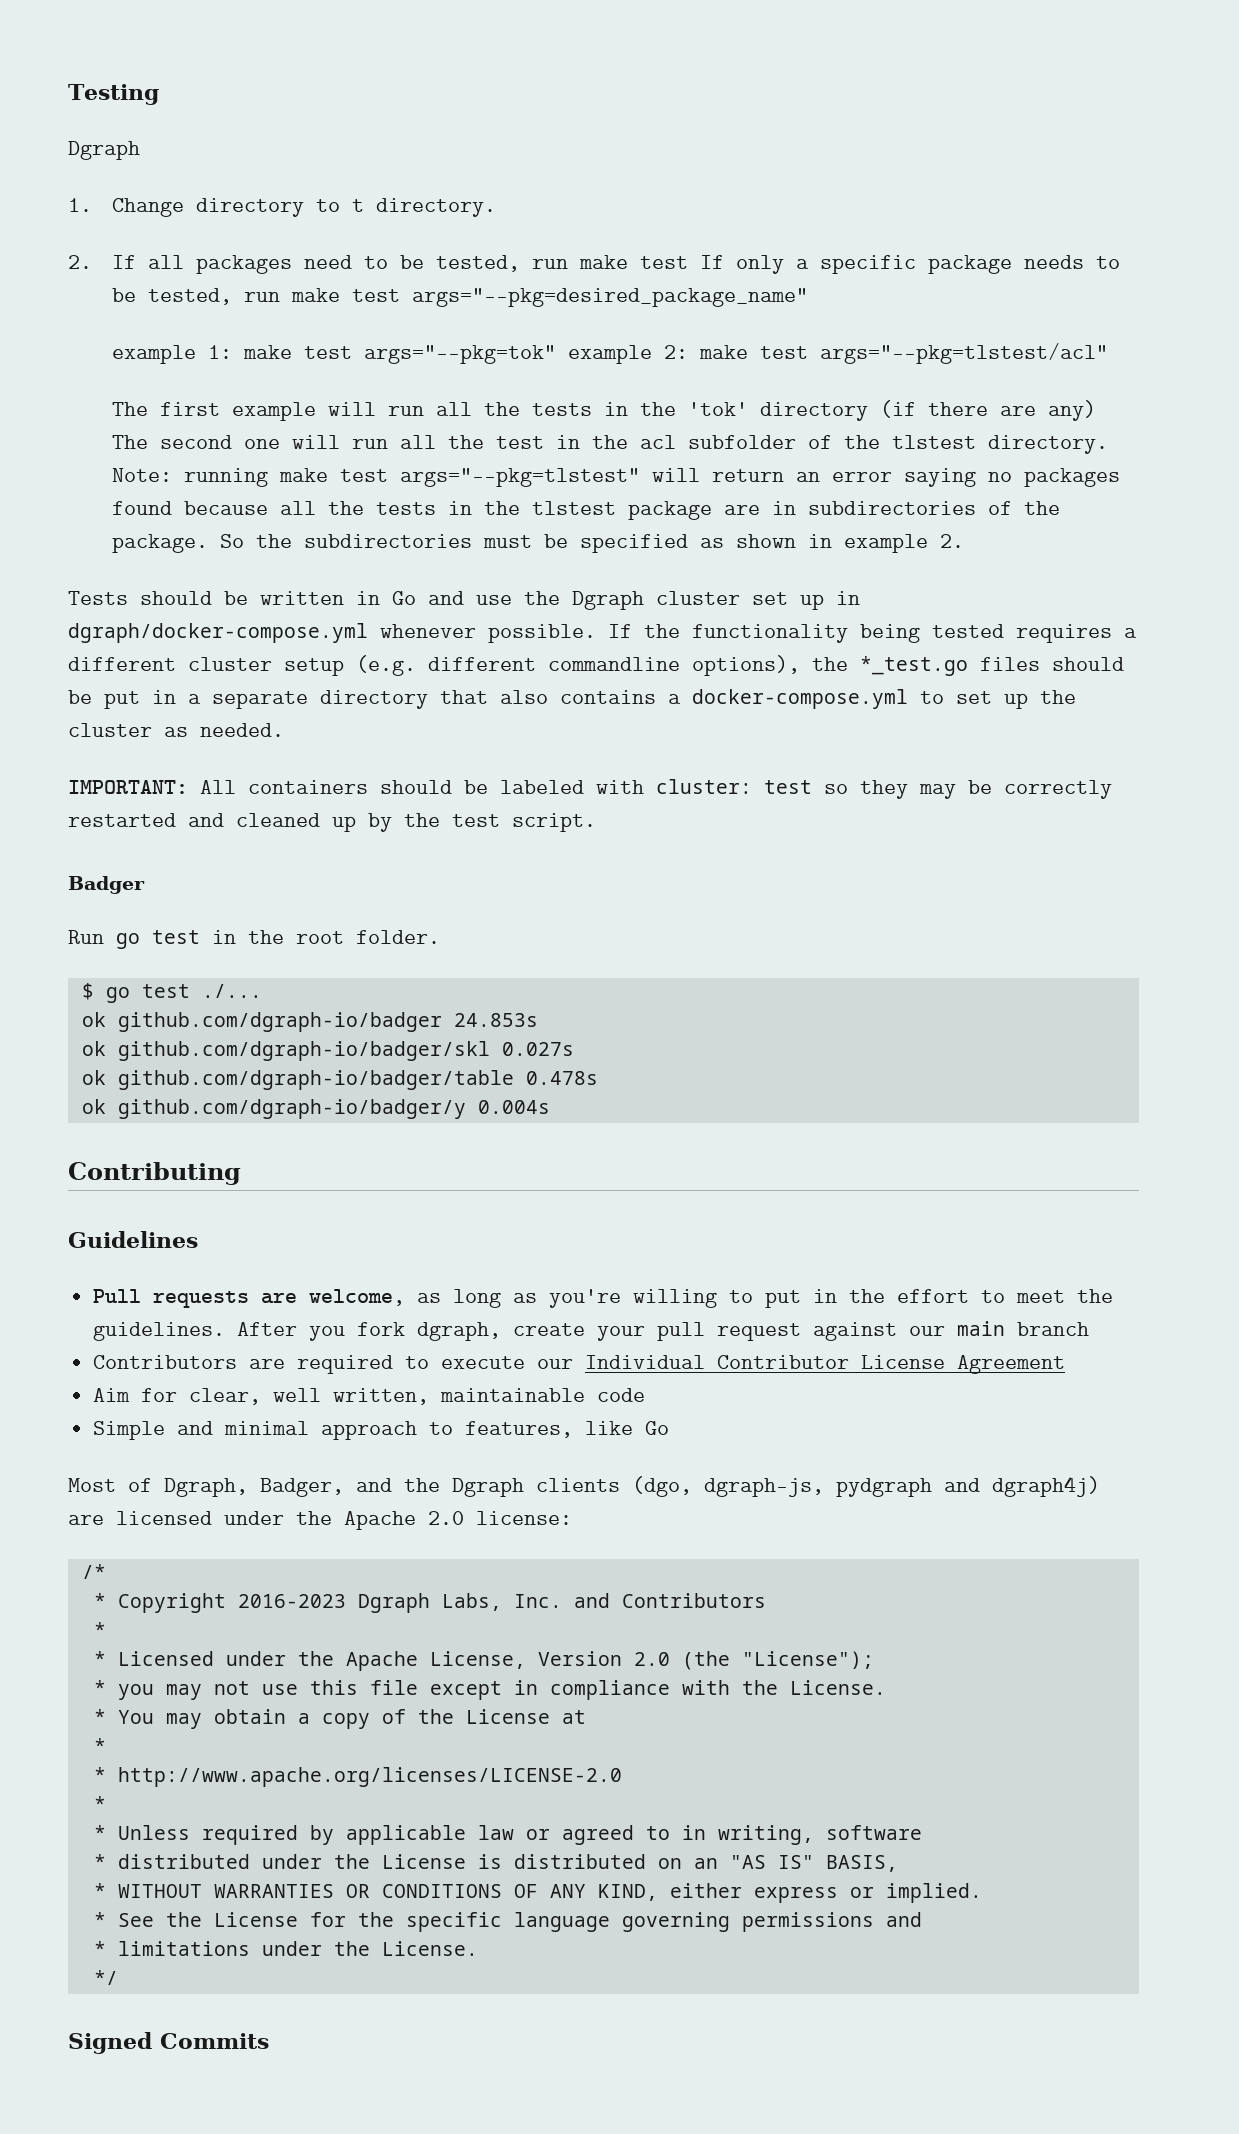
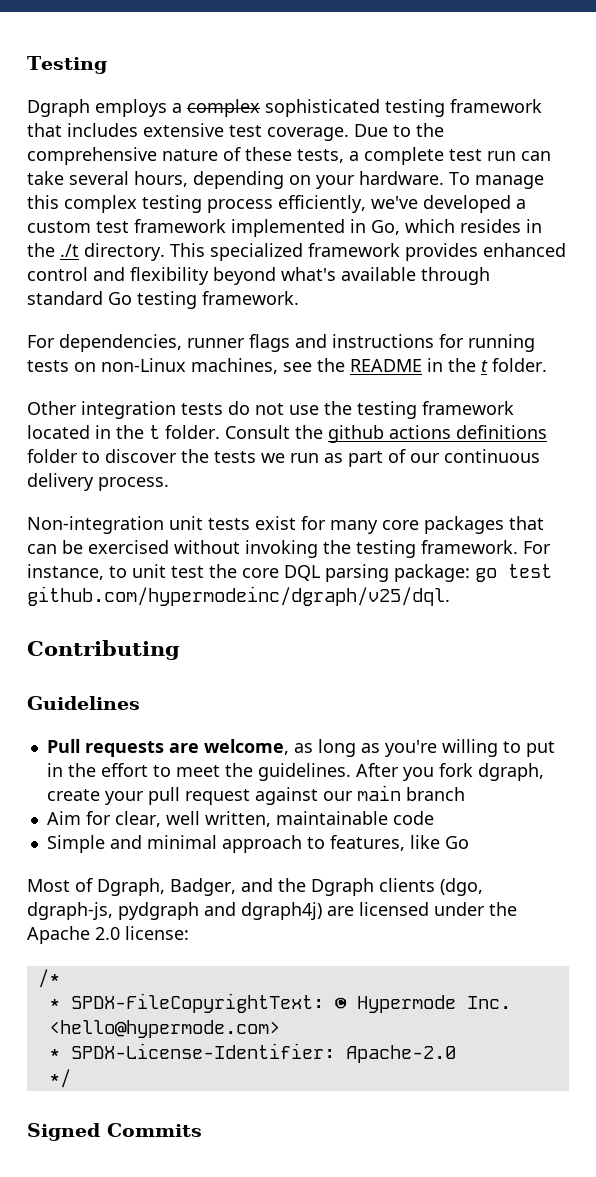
[68,198,497,217] [68,255,1121,274] [112,288,809,307] [112,343,1109,364] [112,400,1097,421] [112,435,1109,454] [112,468,1121,487] [112,501,1061,520] [112,534,965,553] [68,591,860,610] [68,623,1137,643] [68,655,1124,676] [68,689,1076,709] [68,723,284,737] [68,779,1112,799] [68,813,596,832] [68,876,145,894] [68,930,440,949] [81,983,262,1003] [81,1012,538,1032] [81,1041,574,1061] [81,1070,598,1090] [81,1099,550,1119] // 1. Change directory to t directory. // 2. If all packages need to be tested, run make test If only a specific package needs to be tested, run make test args="--pkg=desired_package_name" // example 1: make test args="--pkg=tok" example 2: make test args="--pkg=tlstest/acl" // The first example will run all the tests in the 'tok' directory (if there are any) The second one will run all the test in the acl subfolder of the tlstest directory. Note: running make test args="--pkg=tlstest" will return an error saying no packages found because all the tests in the tlstest package are in subdirectories of the package. So the subdirectories must be specified as shown in example 2. // Tests should be written in Go and use the Dgraph cluster set up in dgraph/docker-compose.yml whenever possible. If the functionality being tested requires a different cluster setup (e.g. different commandline options), the *_test.go files should be put in a separate directory that also contains a docker-compose.yml to set up the cluster as needed. // IMPORTANT: All containers should be labeled with cluster: test so they may be correctly restarted and cleaned up by the test script. // Badger // Run go test in the root folder. // $ go test ./... // ok github.com/dgraph-io/badger 24.853s // ok github.com/dgraph-io/badger/skl 0.027s // ok github.com/dgraph-io/badger/table 0.478s // ok github.com/dgraph-io/badger/y 0.004s -> [95,99,542,117] [27,123,444,141] [27,147,551,165] [27,171,544,189] [27,195,526,213] [27,219,542,237] [27,243,566,261] [27,267,490,285] [27,291,299,309] [27,334,535,352] [27,358,547,374] [27,401,514,419] [27,425,547,443] [27,449,540,467] [27,473,169,491] [27,516,544,534] [27,540,551,558] [27,564,552,582] [27,586,450,606] employs a complex sophisticated testing framework that includes extensive test coverage. Due to the comprehensive nature of these tests, a complete test run can take several hours, depending on your hardware. To manage this complex testing process efficiently, we've developed a custom test framework implemented in Go, which resides in the ./t directory. This specialized framework provides enhanced control and flexibility beyond what's available through standard Go testing framework. // For dependencies, runner flags and instructions for running tests on non-Linux machines, see the README in the t folder. // Other integration tests do not use the testing framework located in the t folder. Consult the github actions definitions folder to discover the tests we run as part of our continuous delivery process. // Non-integration unit tests exist for many core packages that can be exercised without invoking the testing framework. For instance, to unit test the core DQL parsing package: go test github.com/hypermodeinc/dgraph/v25/dql.
[93,1355,1066,1374] // Contributors are required to execute our Individual Contributor License Agreement -> (465, 794) none
[117,1593,766,1613] [93,1622,106,1637] [93,1651,874,1671] [93,1680,886,1700] [93,1709,586,1729] [93,1738,106,1753] [93,1767,622,1787] [93,1796,106,1811] [93,1825,922,1845] [93,1854,898,1872] [93,1883,982,1903] [93,1912,922,1932] [93,1941,478,1956] Copyright 2016-2023 Dgraph Labs, Inc. and Contributors // * // * Licensed under the Apache License, Version 2.0 (the "License"); // * you may not use this file except in compliance with the License. // * You may obtain a copy of the License at // * // * http://www.apache.org/licenses/LICENSE-2.0 // * // * Unless required by applicable law or agreed to in writing, software // * distributed under the License is distributed on an "AS IS" BASIS, // * WITHOUT WARRANTIES OR CONDITIONS OF ANY KIND, either express or implied. // * See the License for the specific language governing permissions and // * limitations under the License. -> [70,993,511,1013] [48,1020,280,1038] [48,1043,456,1063] SPDX-FileCopyrightText: © Hypermode Inc. <hello@hypermode.com> // * SPDX-License-Identifier: Apache-2.0

